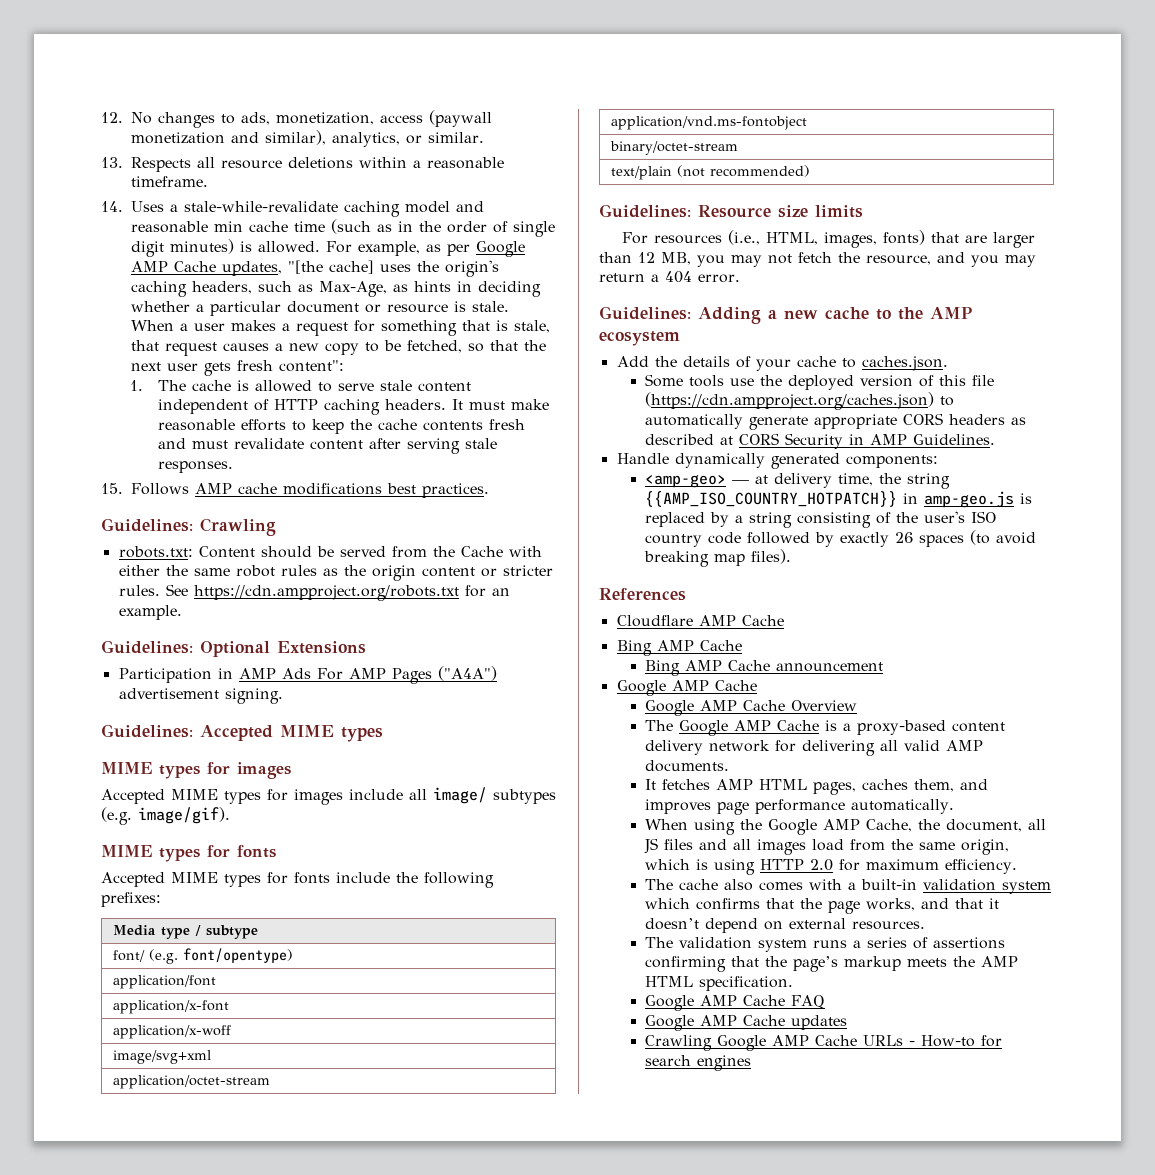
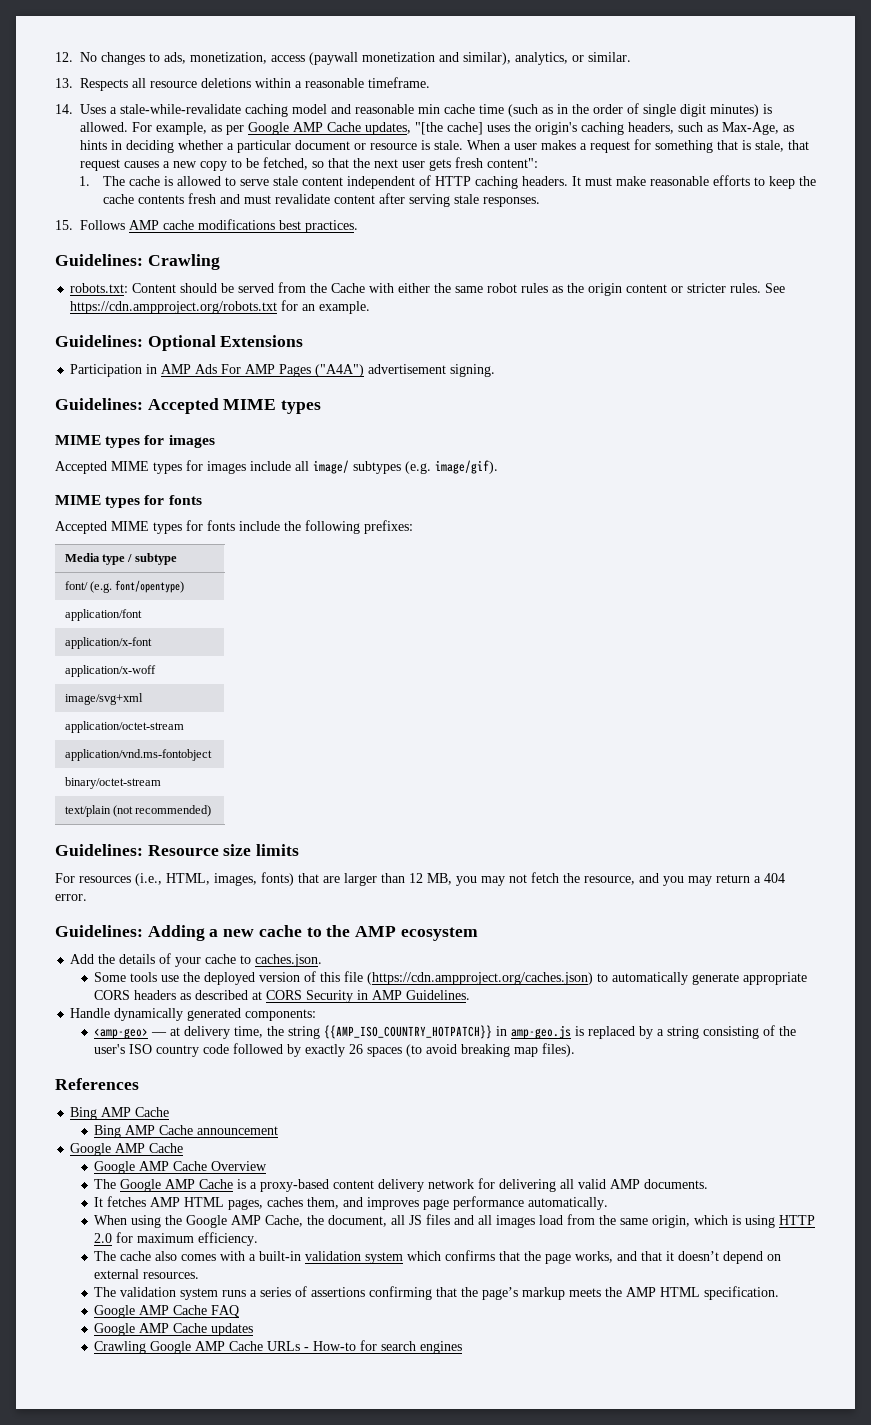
[616,615,784,627] // Cloudflare AMP Cache -> (139, 1084) none

